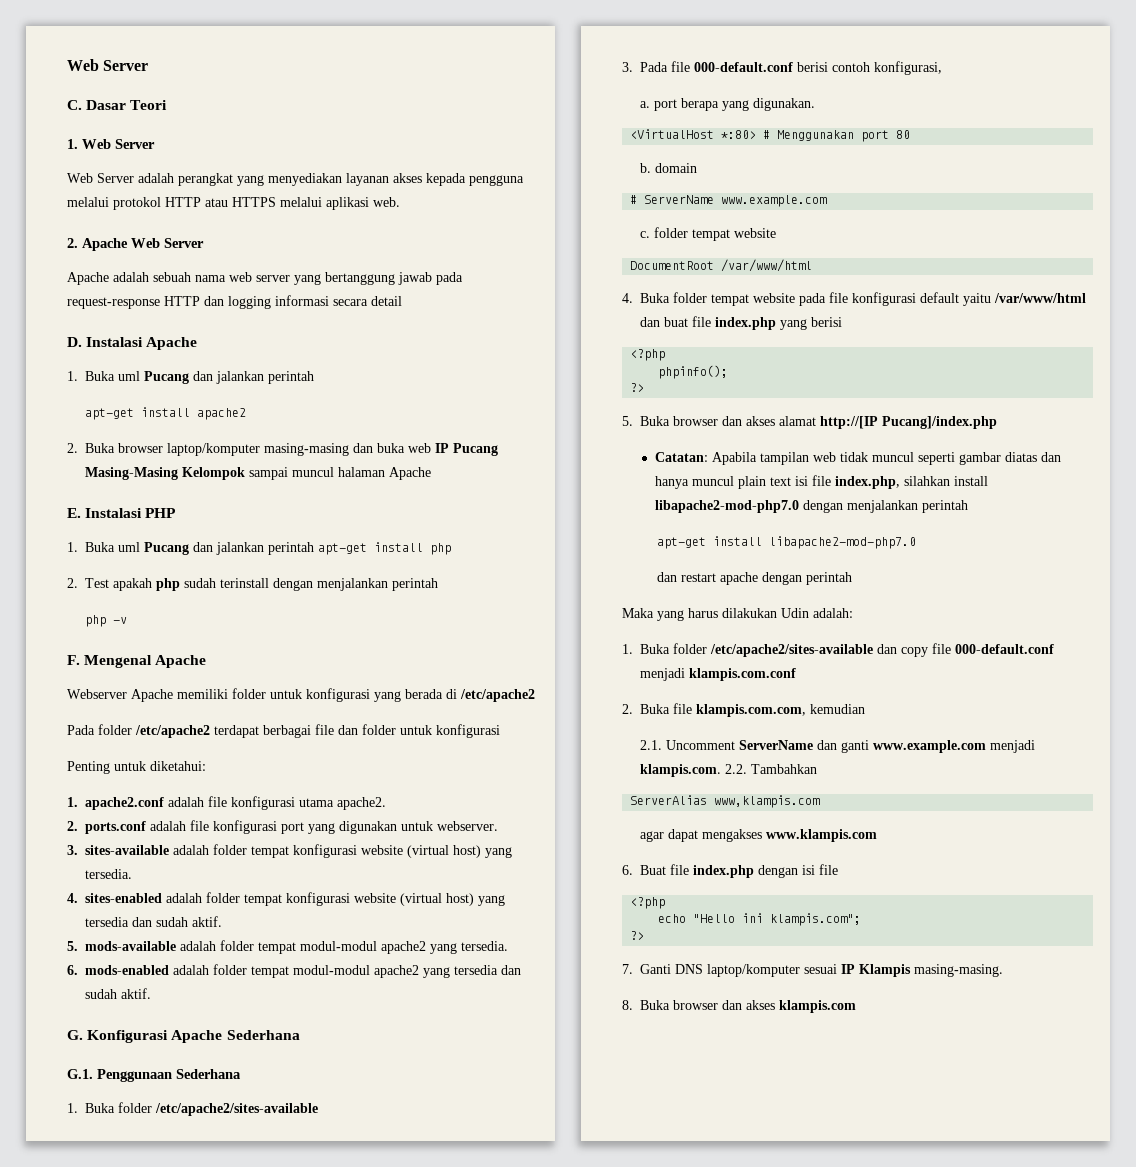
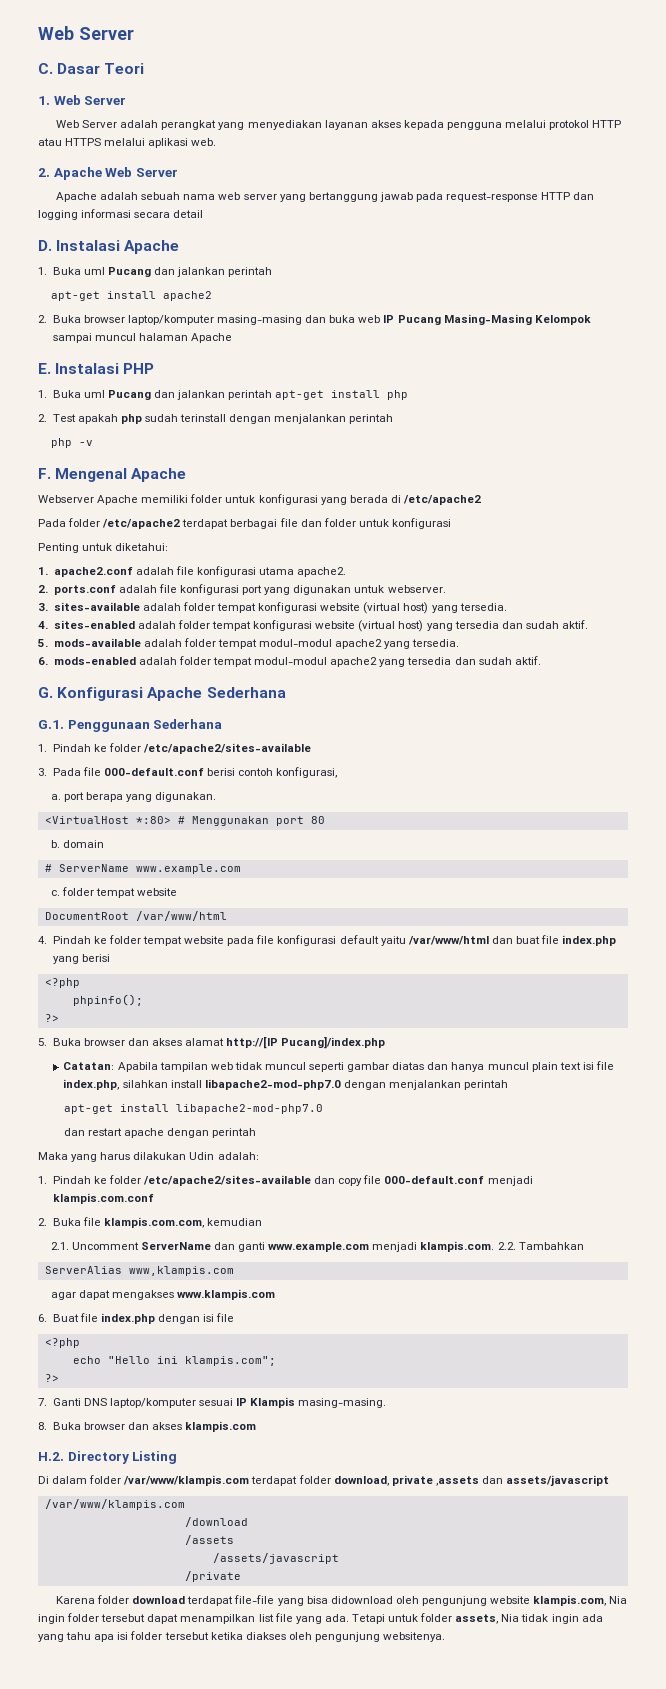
[85,1103,115,1113] Buka -> [52,744,107,752] Pindah ke
[640,293,670,303] Buka -> [52,936,107,944] Pindah ke
[640,644,670,654] Buka -> [52,1176,107,1184] Pindah ke
(856, 1006) none -> [38,1451,178,1464] [38,1475,610,1486] [44,1499,185,1510] [184,1517,248,1527] [184,1535,234,1545] [212,1553,339,1564] [184,1571,241,1582] [56,1595,628,1606] [38,1613,603,1624] [38,1631,446,1642] // H.2. Directory Listing // Di dalam folder /var/www/klampis.com terdapat folder download, private ,assets dan assets/javascript // /var/www/klampis.com // /download // /assets // /assets/javascript // /private // Karena folder download terdapat file-file yang bisa didownload oleh pengunjung website klampis.com, Nia ingin folder tersebut dapat menampilkan list file yang ada. Tetapi untuk folder assets, Nia tidak ingin ada yang tahu apa isi folder tersebut ketika diakses oleh pengunjung websitenya.

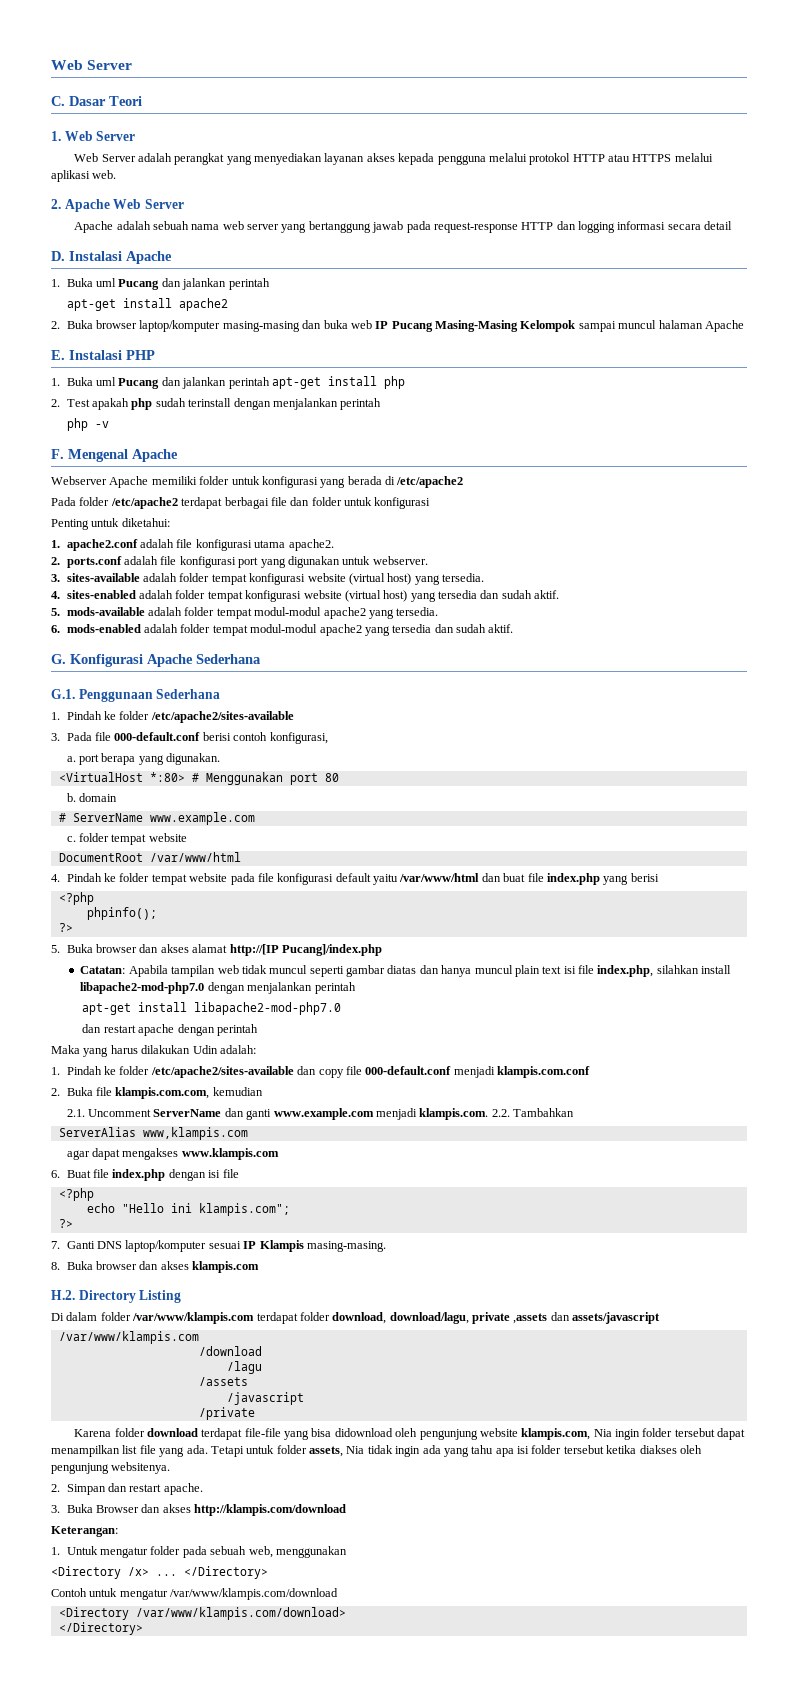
(389, 1481) none -> [389,1312,469,1324] download/lagu,
(248, 1522) none -> [226,1361,262,1374] // /lagu
[212,1553,339,1564] /assets/javascript -> [226,1392,304,1405] /javascript
(446, 1637) none -> [51,1483,203,1495] [51,1504,347,1516] [51,1526,118,1537] [51,1546,347,1558] [51,1566,268,1579] [51,1588,339,1600] [58,1607,346,1620] [58,1622,143,1635] // 2. Simpan dan restart apache. // 3. Buka Browser dan akses http://klampis.com/download // Keterangan: // 1. Untuk mengatur folder pada sebuah web, menggunakan // <Directory /x> ... </Directory> // Contoh untuk mengatur /var/www/klampis.com/download // <Directory /var/www/klampis.com/download> // </Directory>

